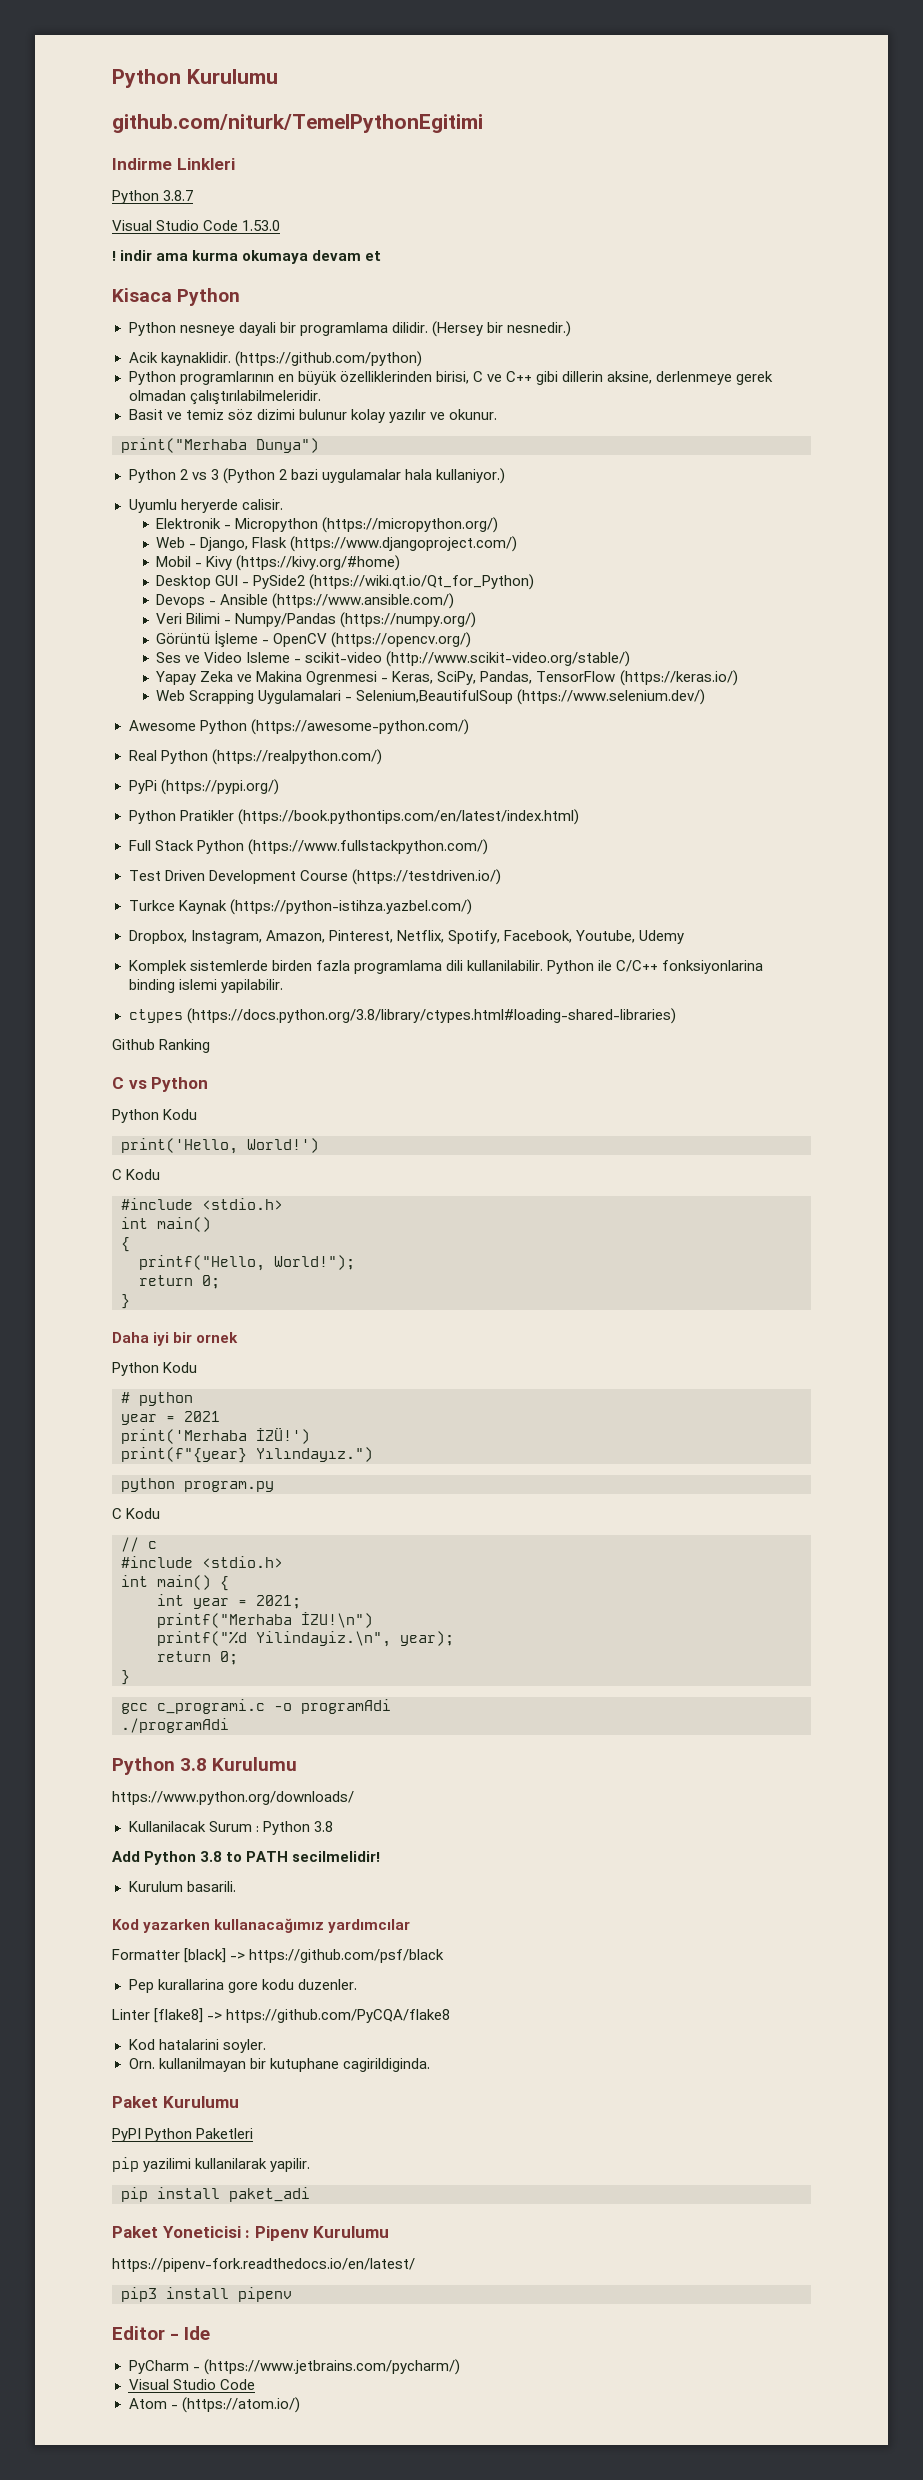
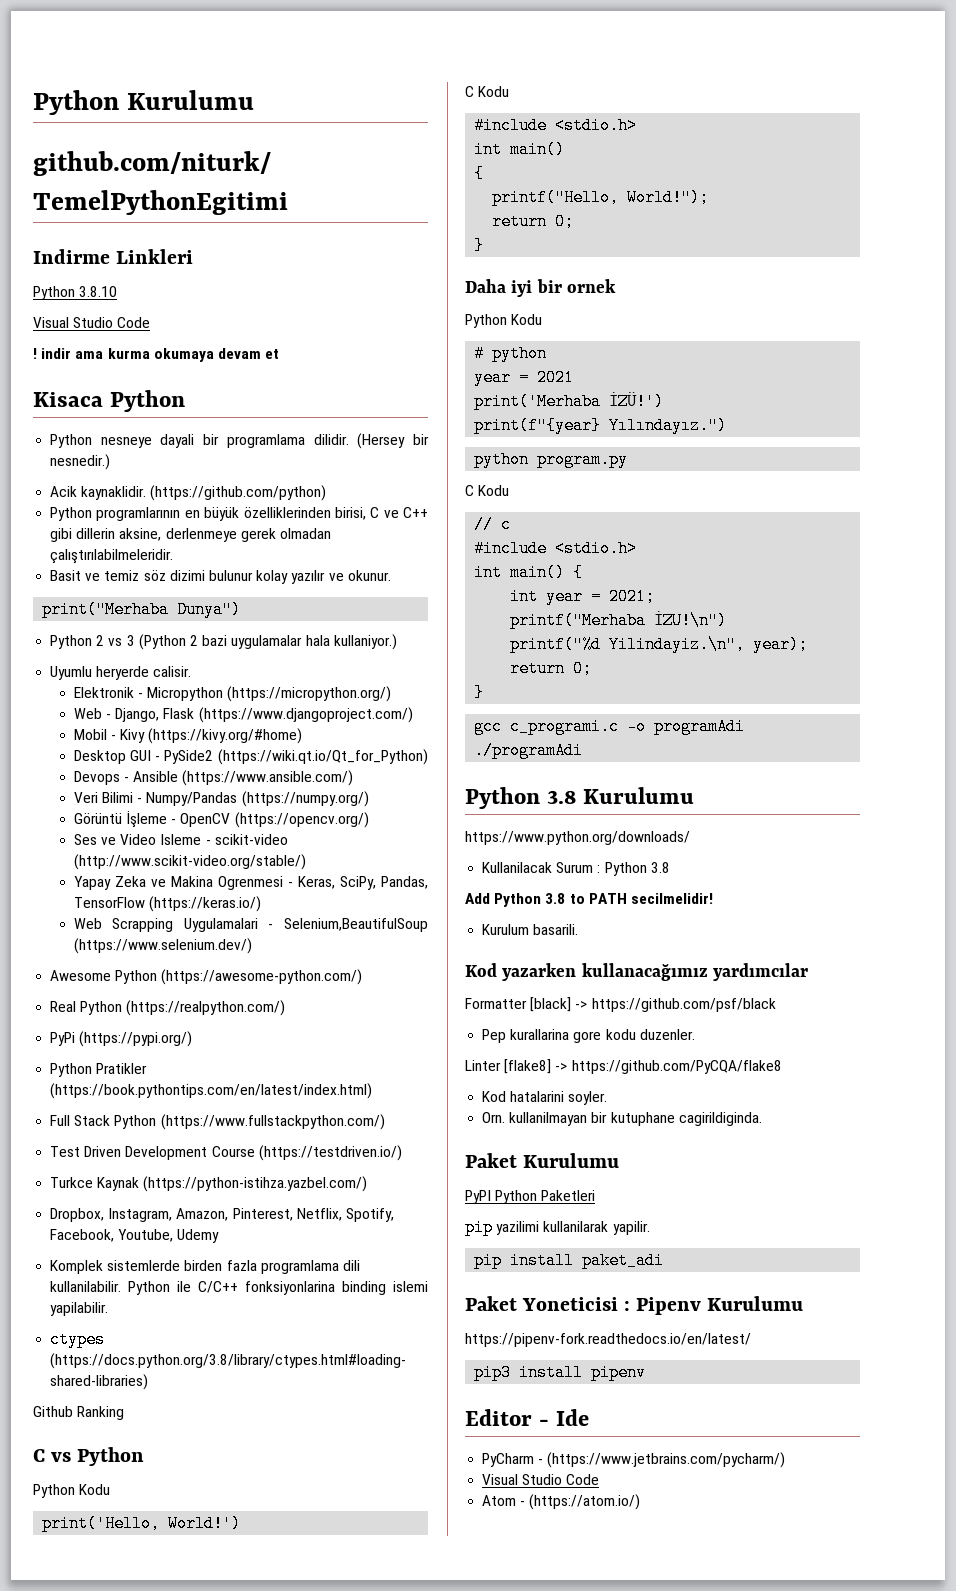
[163,190,194,201] [112,220,281,231] 3.8.7 // Visual Studio Code 1.53.0 -> [79,286,118,297] [33,317,151,328] 3.8.10 // Visual Studio Code

